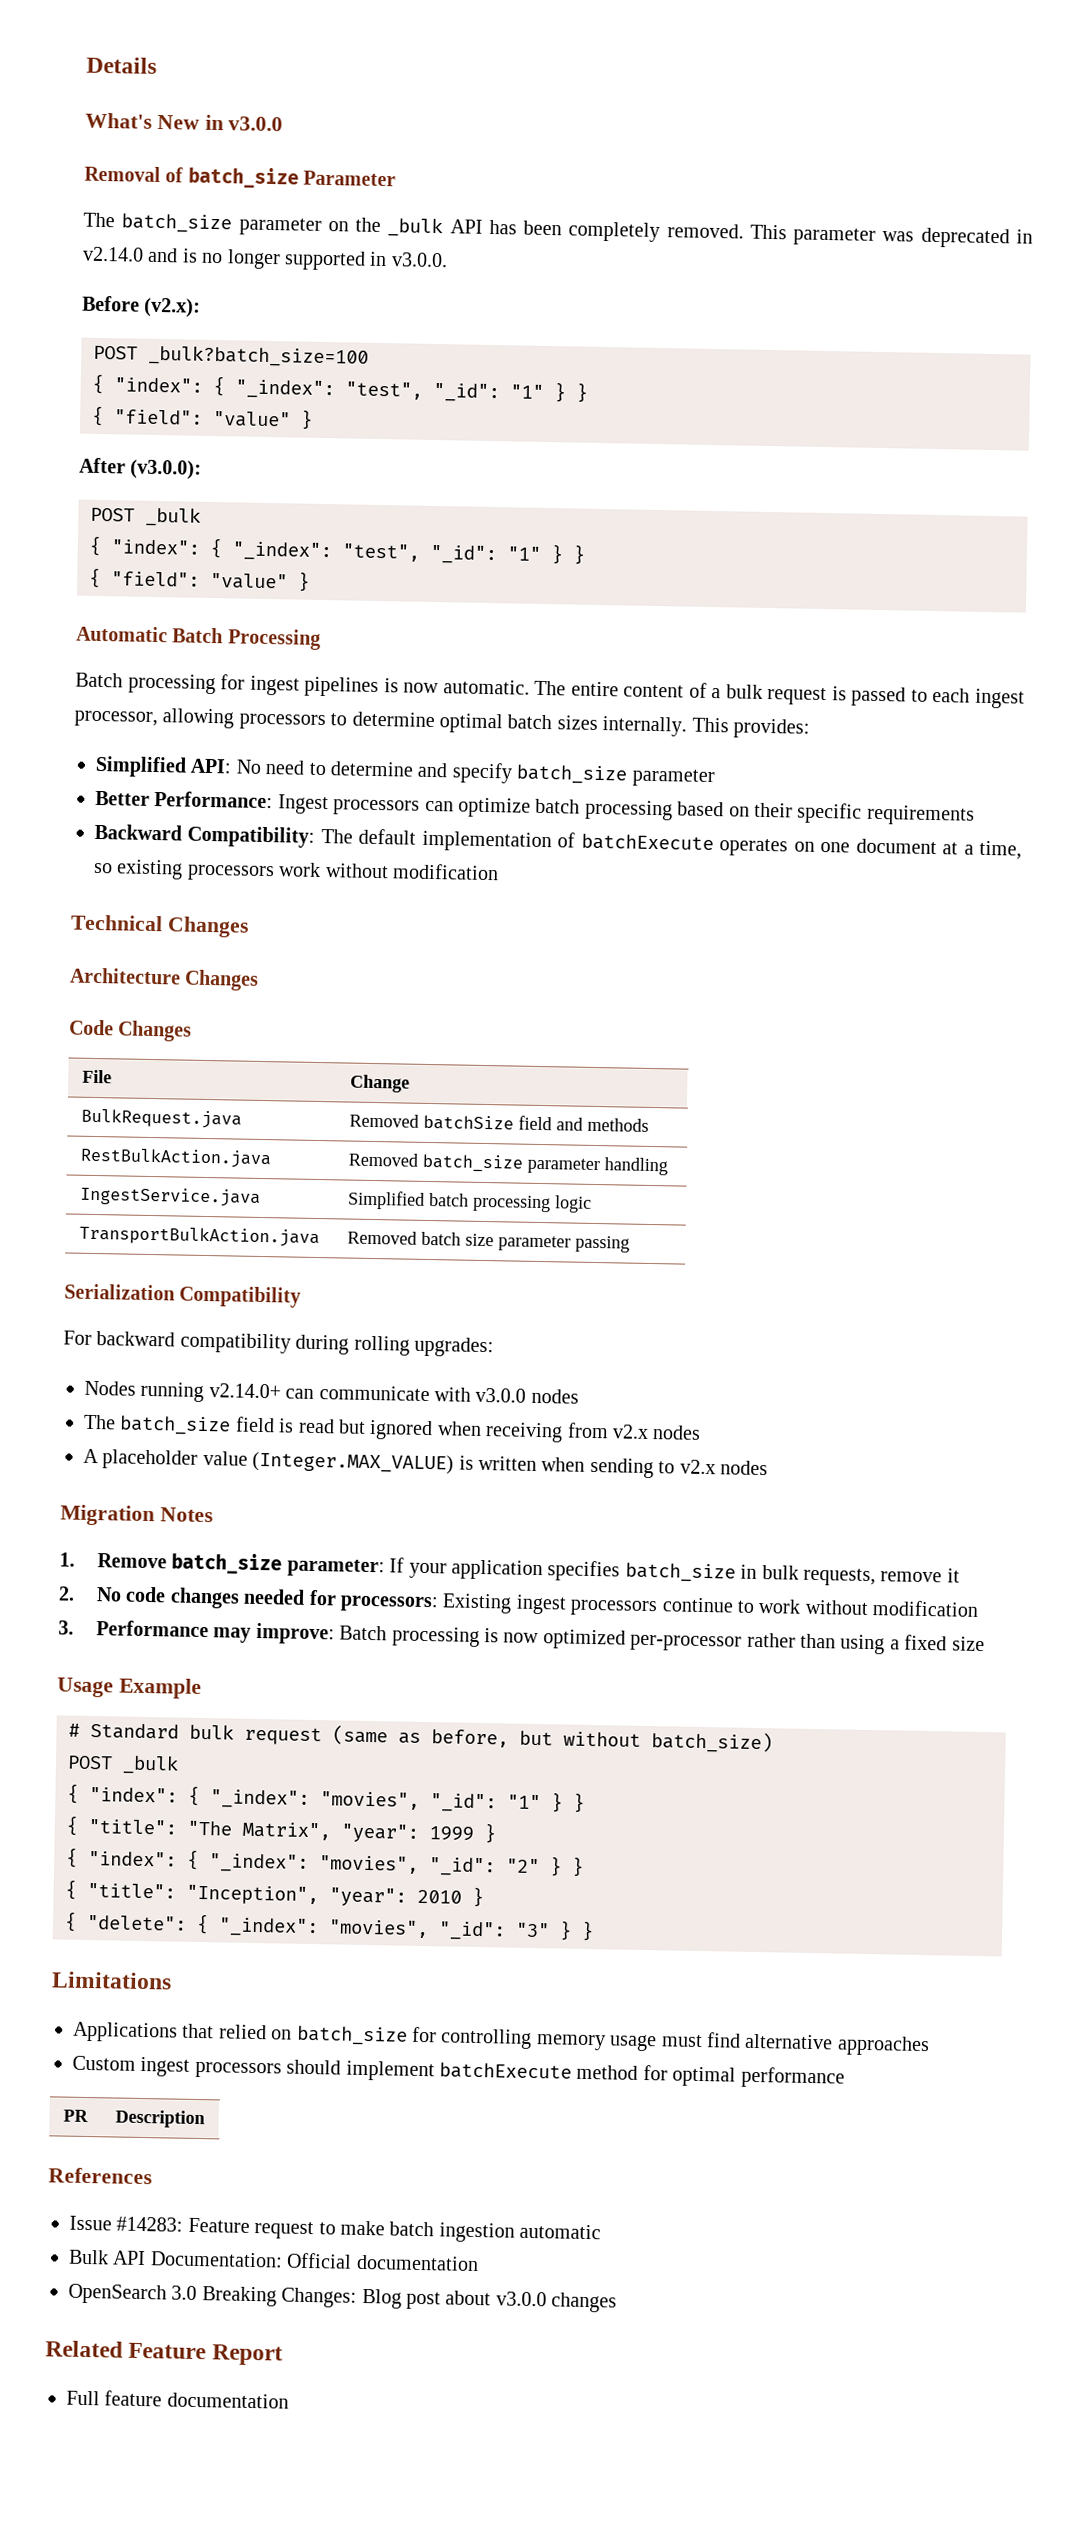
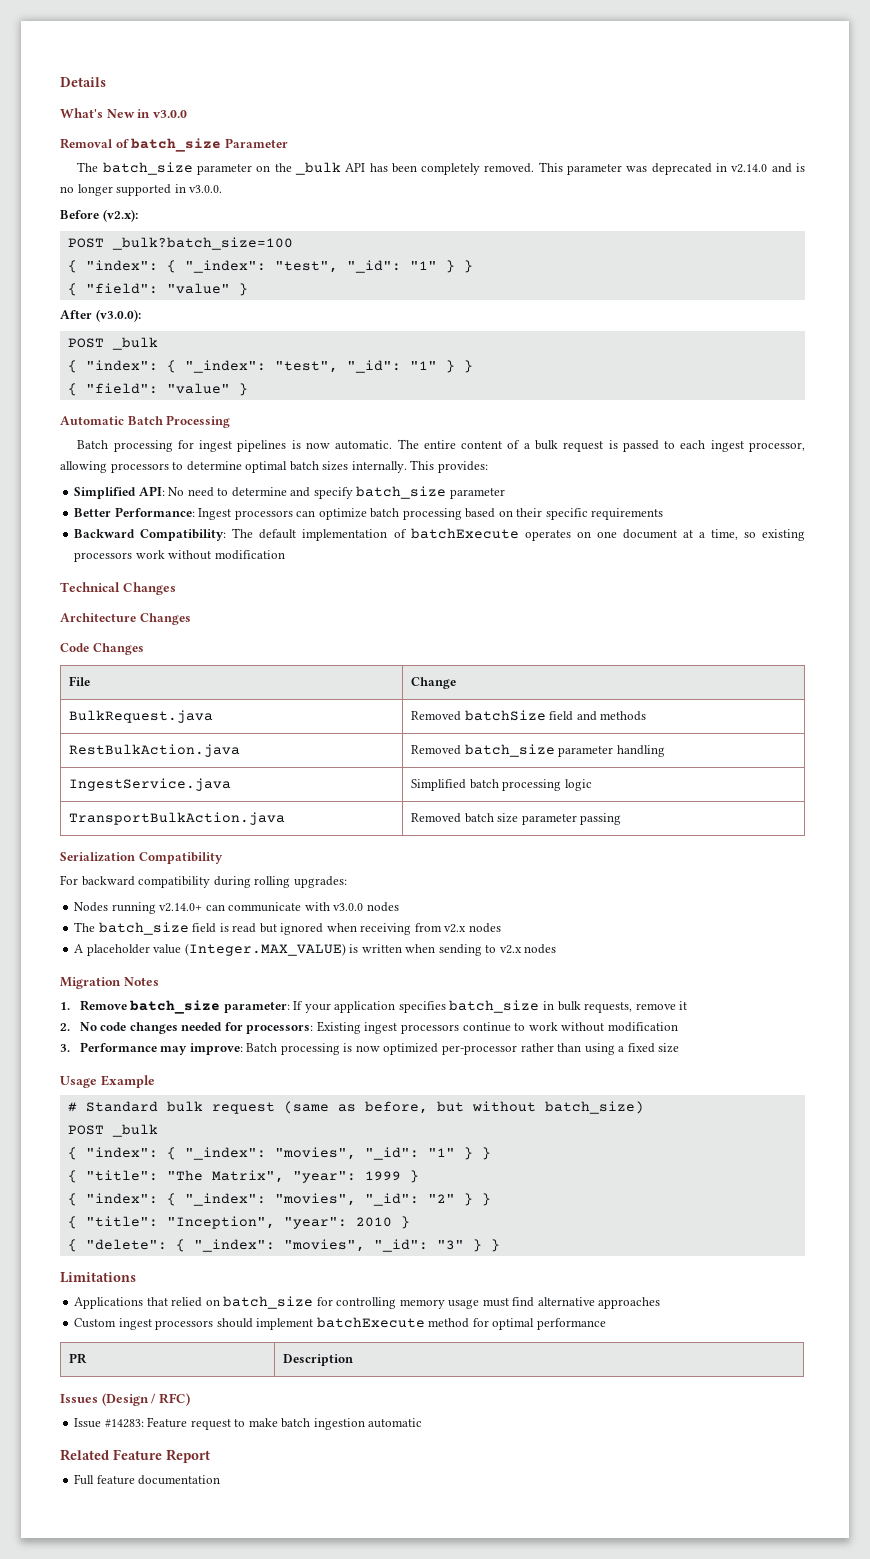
[48,2167,152,2185] References -> [60,1393,190,1406] Issues (Design / RFC)
[68,2249,479,2272] [68,2283,618,2313] // Bulk API Documentation: Official documentation // OpenSearch 3.0 Breaking Changes: Blog post about v3.0.0 changes -> (423, 1423) none

